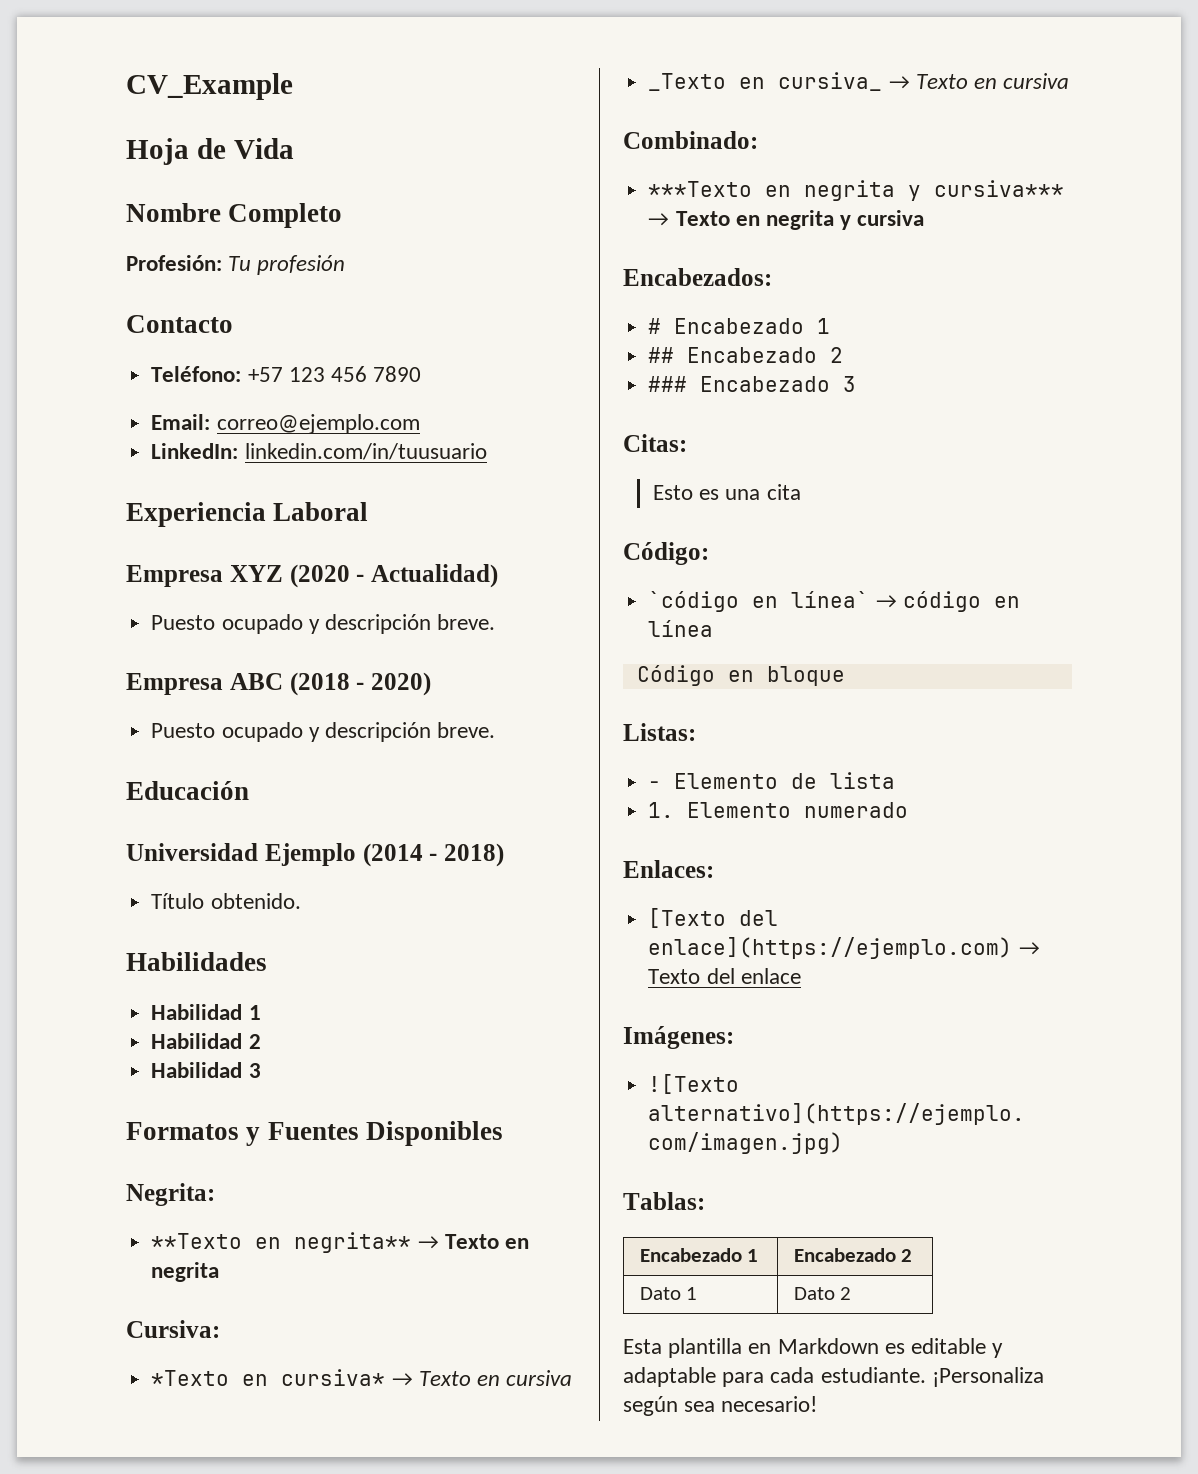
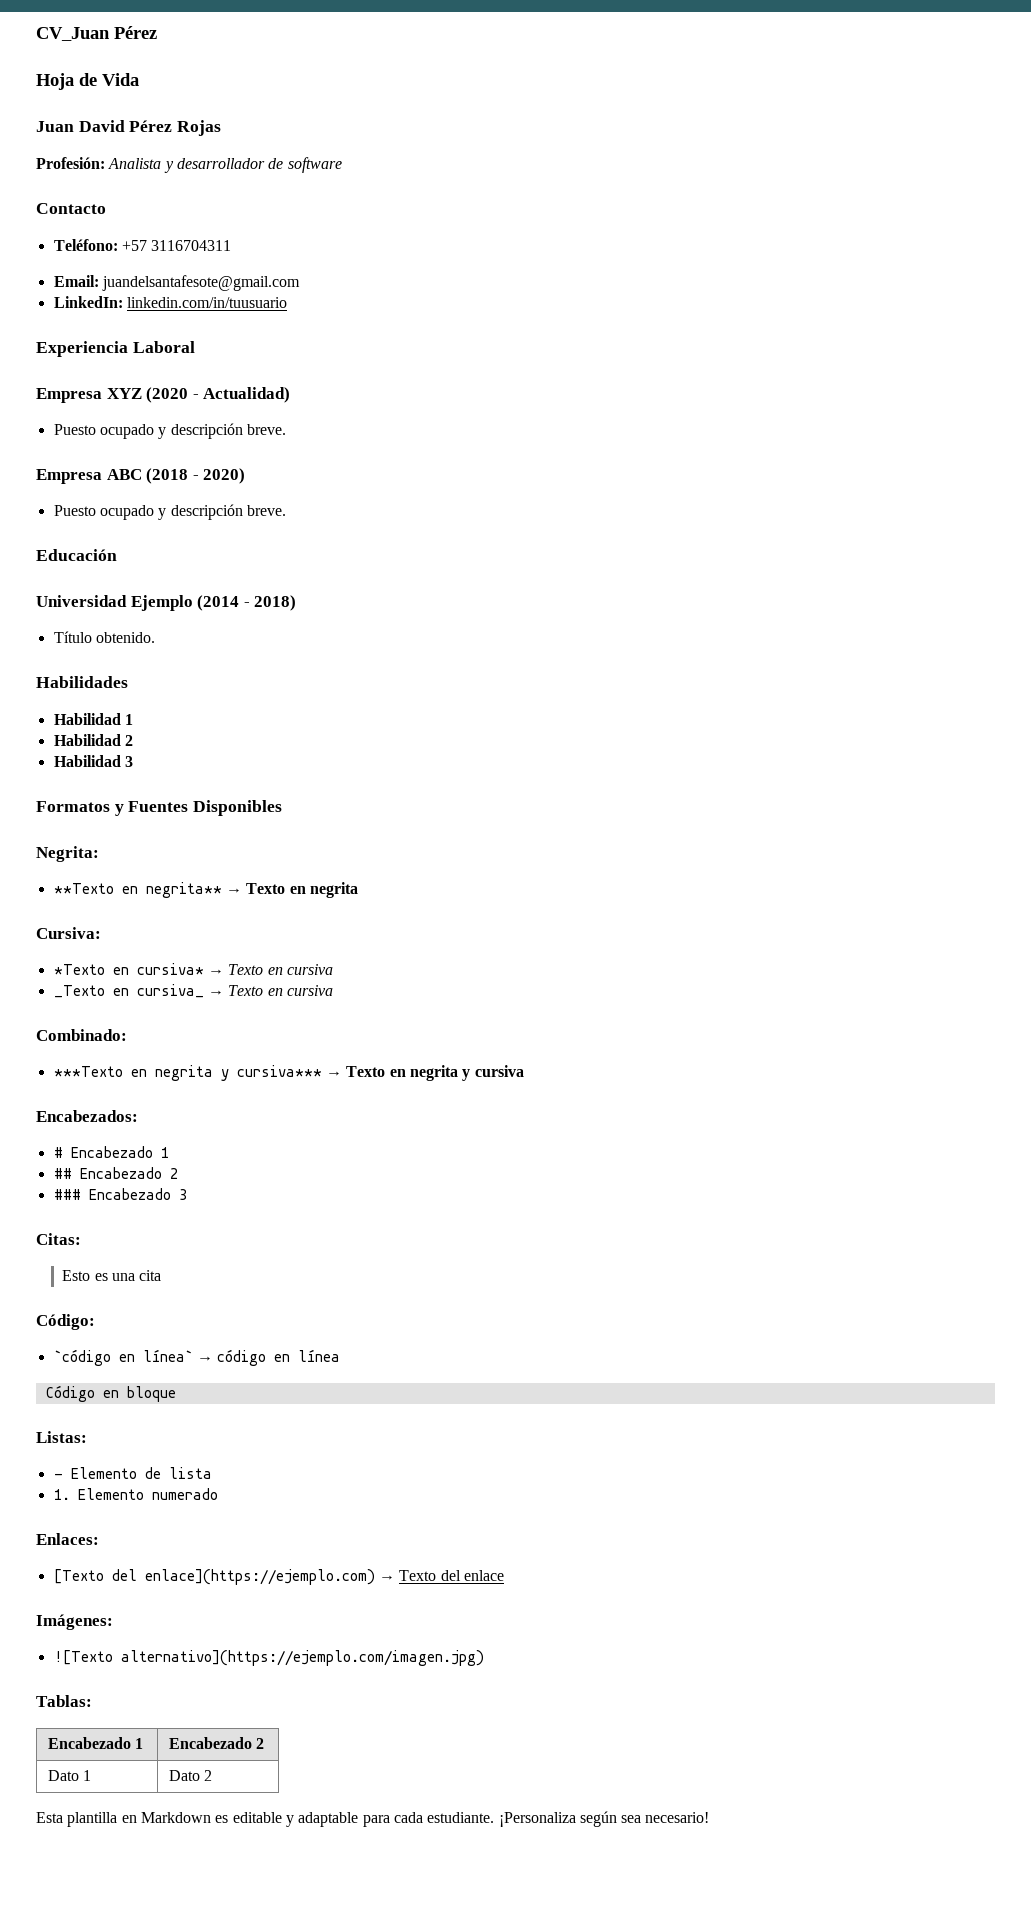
[126,73,293,100] CV_Example -> [36,26,157,41] CV_Juan Pérez
[126,203,343,228] [126,255,346,275] Nombre Completo // Profesión: Tu profesión -> [36,120,222,136] [36,157,342,173] Juan David Pérez Rojas // Profesión: Analista y desarrollador de software
[288,366,422,382] 123 456 7890 -> [151,240,232,251] 3116704311
[216,414,420,434] correo@ejemplo.com -> [101,275,300,291] juandelsantafesote@gmail.com

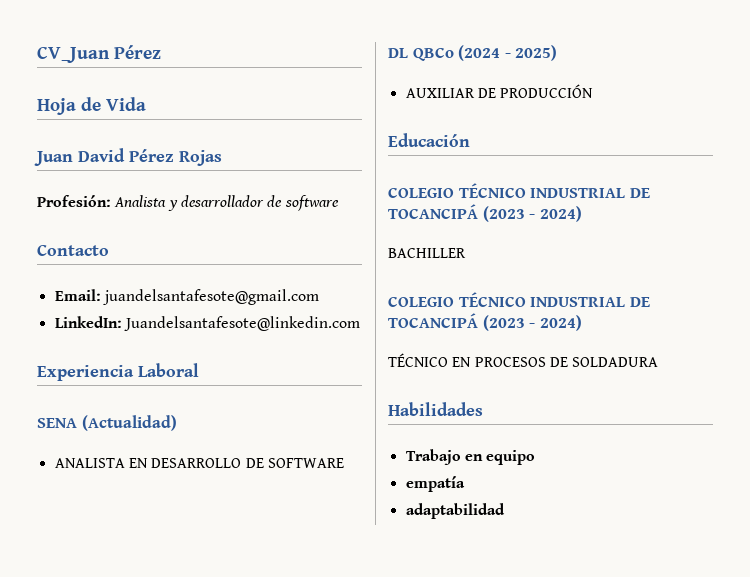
[53,239,232,251] // Teléfono: +57 3116704311 -> (109, 250) none
[126,297,287,308] linkedin.com/in/tuusuario -> [123,316,360,331] Juandelsantafesote@linkedin.com
[36,387,291,403] [53,423,286,439] [36,468,246,484] [53,504,286,520] [36,549,117,561] [36,595,297,611] [53,631,155,643] [36,676,128,688] [53,713,133,725] [53,734,133,746] [53,755,133,767] [36,800,283,816] [36,846,99,862] [53,882,358,898] [36,927,101,939] [53,963,333,975] [53,984,333,998] [36,1029,127,1041] [53,1065,524,1081] [36,1110,138,1122] [53,1146,169,1158] [53,1167,178,1179] [53,1188,187,1200] [36,1233,81,1245] [62,1270,162,1281] [36,1314,95,1330] [53,1349,341,1366] [45,1385,176,1402] [36,1431,87,1443] [53,1467,212,1479] [53,1488,218,1500] [36,1533,99,1545] [53,1569,504,1585] [36,1614,113,1630] [53,1650,484,1666] [36,1695,92,1707] [47,1737,144,1749] [168,1737,265,1749] [47,1770,92,1781] [168,1770,213,1781] [36,1811,710,1827] Empresa XYZ (2020 - Actualidad) // Puesto ocupado y descripción breve. // Empresa ABC (2018 - 2020) // Puesto ocupado y descripción breve. // Educación // Universidad Ejemplo (2014 - 2018) // Título obtenido. // Habilidades // Habilidad 1 // Habilidad 2 // Habilidad 3 // Formatos y Fuentes Disponibles // Negrita: // **Texto en negrita** → Texto en negrita // Cursiva: // *Texto en cursiva* → Texto en cursiva // _Texto en cursiva_ → Texto en cursiva // Combinado: // ***Texto en negrita y cursiva*** → Texto en negrita y cursiva // Encabezados: // # Encabezado 1 // ## Encabezado 2 // ### Encabezado 3 // Citas: // Esto es una cita // Código: // `código en línea` → código en línea // Código en bloque // Listas: // - Elemento de lista // 1. Elemento numerado // Enlaces: // [Texto del enlace](https://ejemplo.com) → Texto del enlace // Imágenes: // ![Texto alternativo](https://ejemplo.com/imagen.jpg) // Tablas: // Encabezado 1 | Encabezado 2 // Dato 1 | Dato 2 // Esta plantilla en Markdown es editable y adaptable para cada estudiante. ¡Personaliza según sea necesario! -> [37,415,177,431] [54,458,344,468] [388,45,558,61] [405,84,594,98] [388,133,470,147] [388,183,650,198] [388,204,582,222] [388,248,466,258] [388,292,650,307] [388,313,582,331] [388,353,659,367] [388,402,483,416] [405,449,536,465] [405,476,465,492] [405,503,505,519] SENA (Actualidad) // ANALISTA EN DESARROLLO DE SOFTWARE // DL QBCo (2024 - 2025) // AUXILIAR DE PRODUCCIÓN // Educación // COLEGIO TÉCNICO INDUSTRIAL DE TOCANCIPÁ (2023 - 2024) // BACHILLER // COLEGIO TÉCNICO INDUSTRIAL DE TOCANCIPÁ (2023 - 2024) // TÉCNICO EN PROCESOS DE SOLDADURA // Habilidades // Trabajo en equipo // empatía // adaptabilidad

